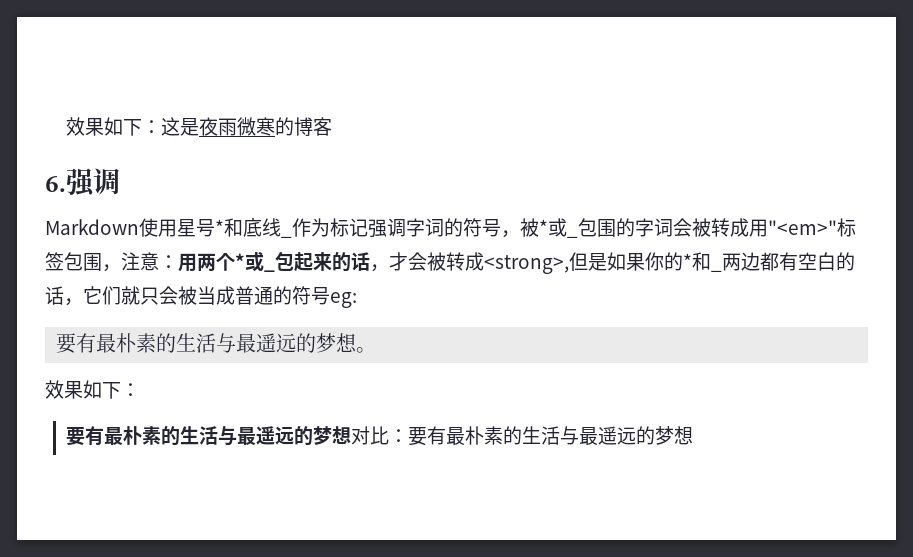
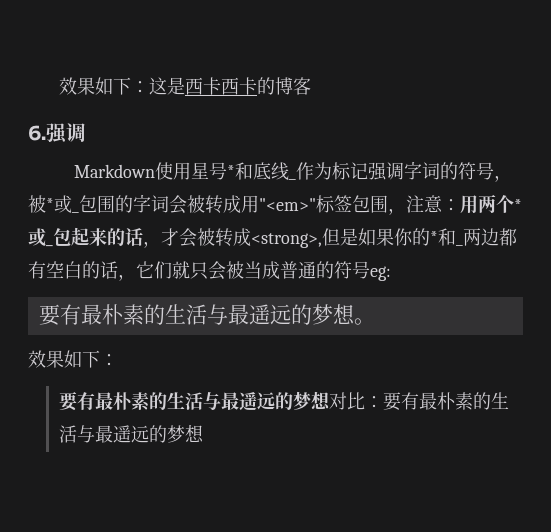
[199,117,276,136] 夜雨微寒 -> [185,77,258,95] 西卡西卡

